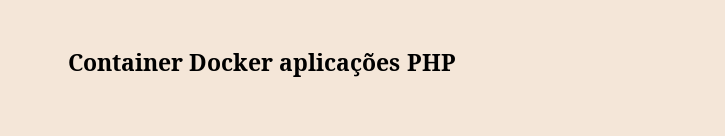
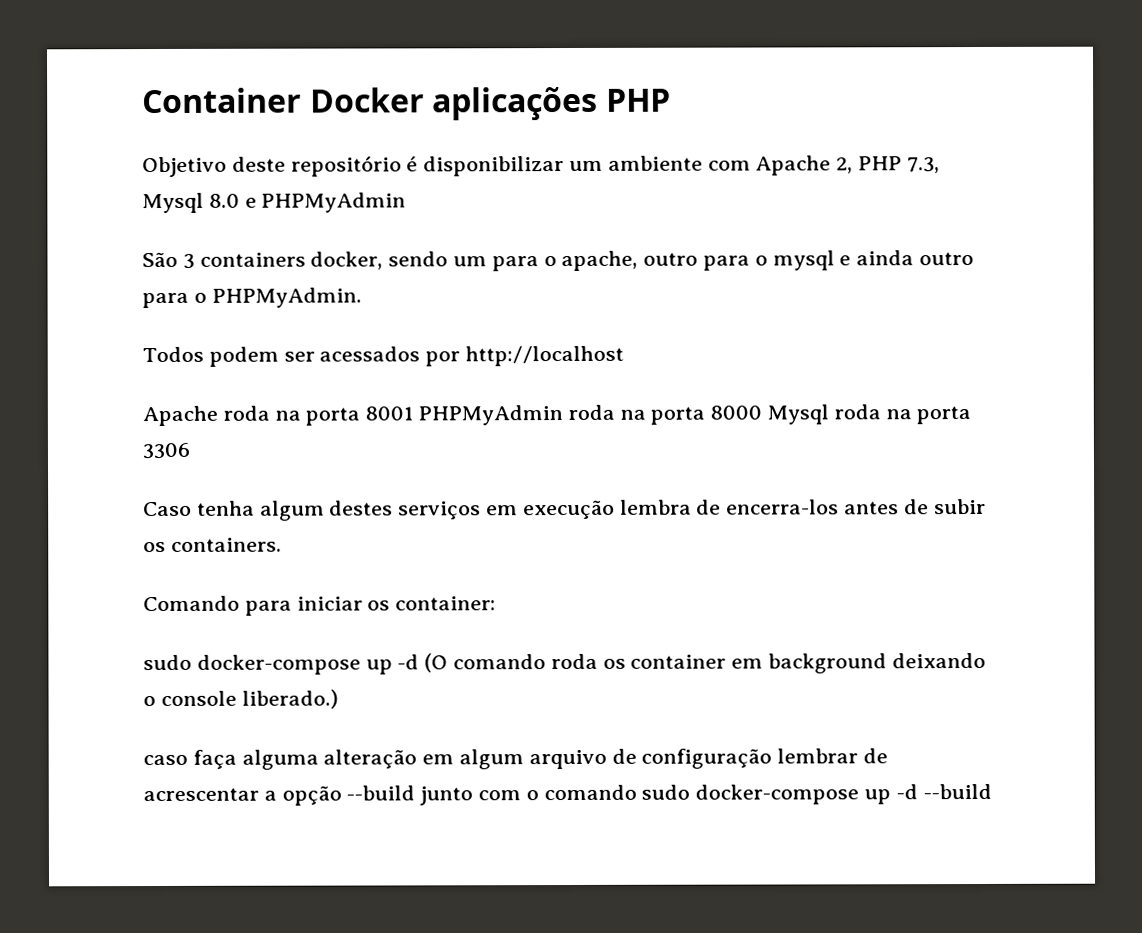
(456, 62) none -> [142,155,940,178] [142,192,407,214] [142,250,975,272] [142,287,362,309] [142,345,625,367] [142,404,972,427] [142,442,190,460] [143,498,986,521] [143,537,282,553] [143,595,497,616] [143,652,986,675] [143,689,339,709] [143,748,889,770] [143,783,992,806] // Objetivo deste repositório é disponibilizar um ambiente com Apache 2, PHP 7.3, Mysql 8.0 e PHPMyAdmin // São 3 containers docker, sendo um para o apache, outro para o mysql e ainda outro para o PHPMyAdmin. // Todos podem ser acessados por http://localhost // Apache roda na porta 8001 PHPMyAdmin roda na porta 8000 Mysql roda na porta 3306 // Caso tenha algum destes serviços em execução lembra de encerra-los antes de subir os containers. // Comando para iniciar os container: // sudo docker-compose up -d (O comando roda os container em background deixando o console liberado.) // caso faça alguma alteração em algum arquivo de configuração lembrar de acrescentar a opção --build junto com o comando sudo docker-compose up -d --build

